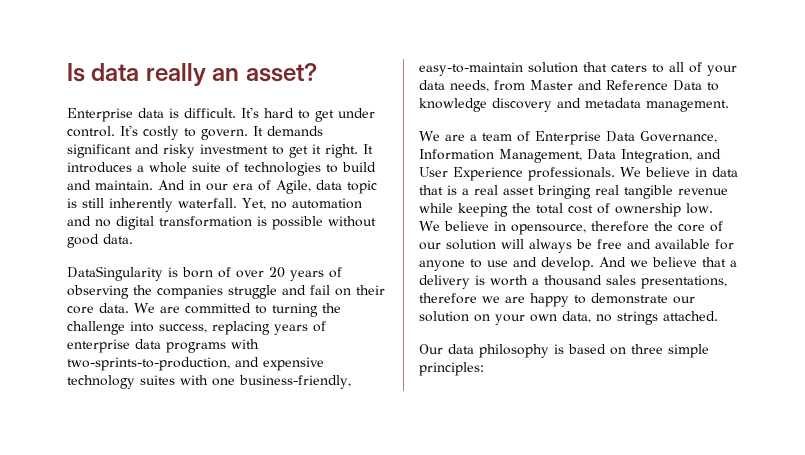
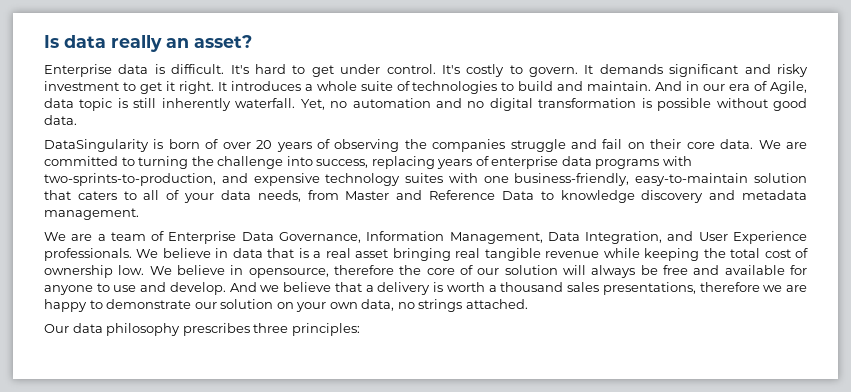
[554,344,709,358] is based on three simple -> [182,323,289,336] prescribes three

